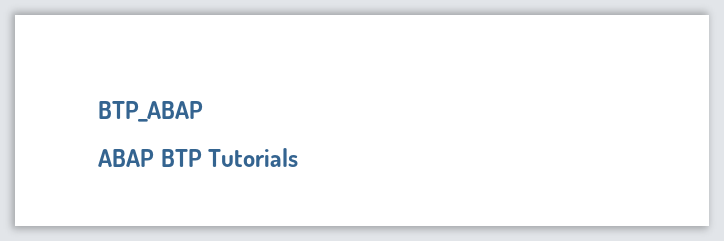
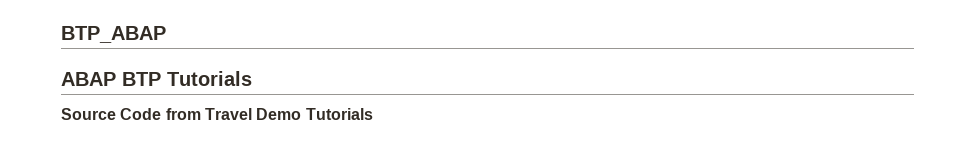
(299, 157) none -> [61,108,373,120] // Source Code from Travel Demo Tutorials

